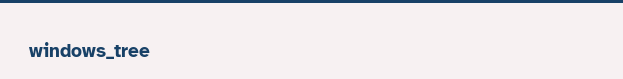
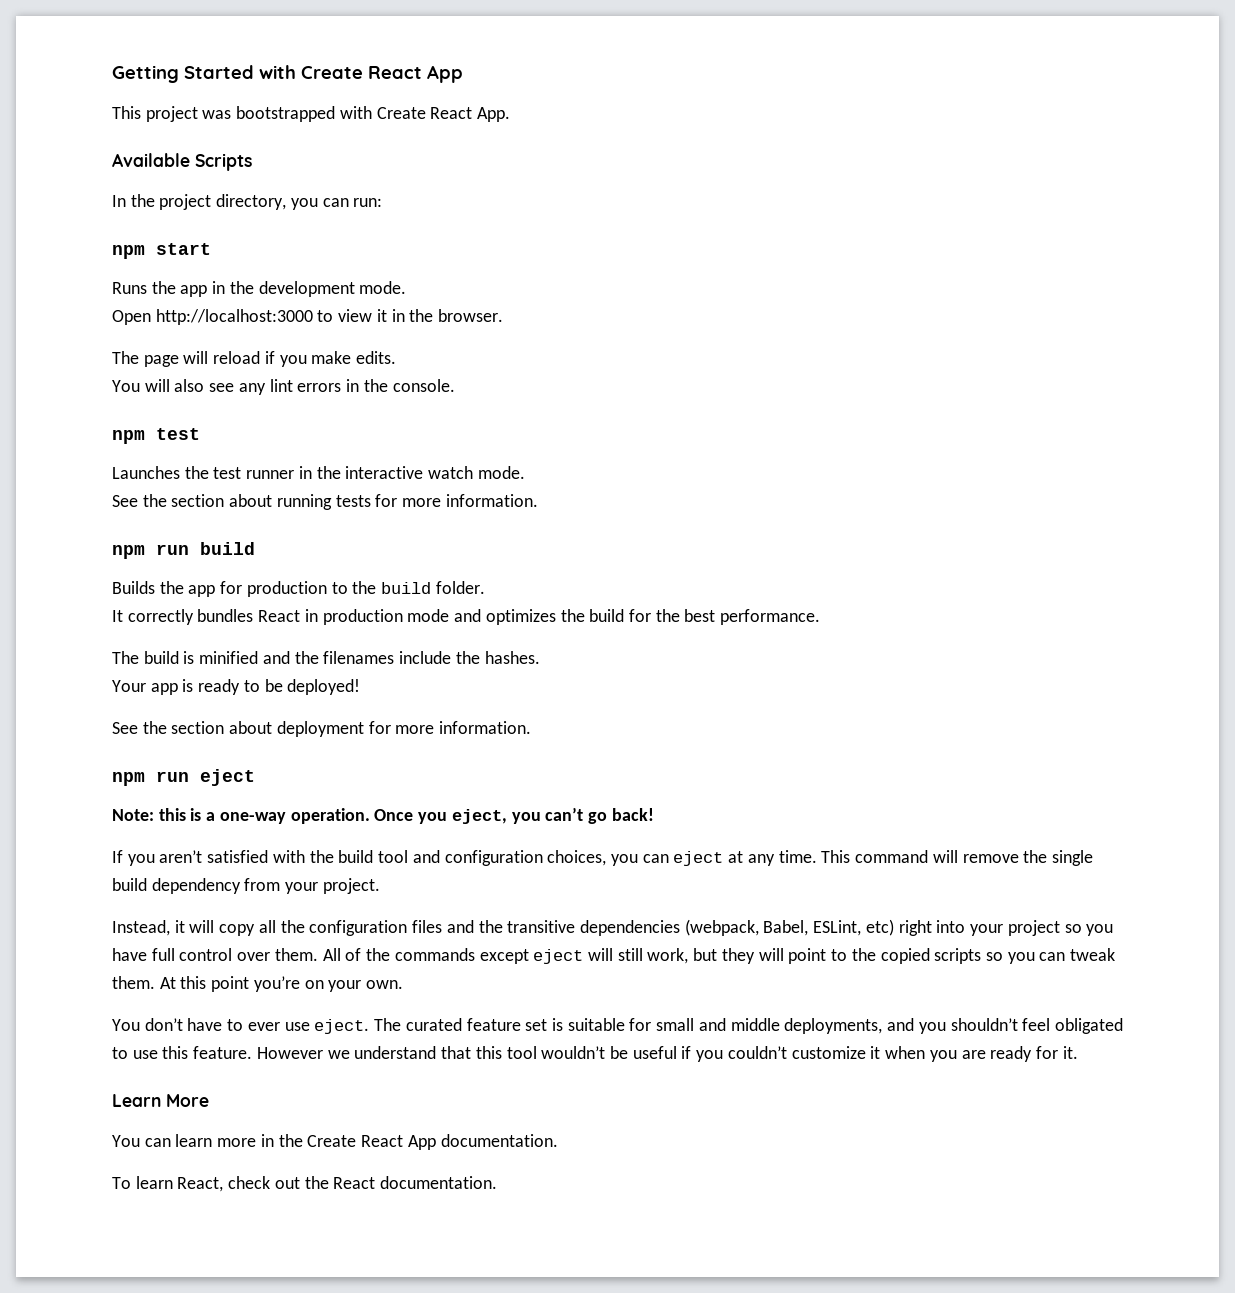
[29,42,150,59] windows_tree -> [112,65,463,83] [112,106,511,122] [112,153,252,171] [112,194,383,210] [112,243,211,259] [112,281,407,297] [112,309,504,325] [112,351,397,367] [112,379,455,395] [112,428,200,444] [112,466,525,479] [112,494,538,510] [112,542,255,559] [112,581,485,597] [112,609,821,625] [112,651,540,664] [112,679,361,695] [112,721,532,737] [112,769,255,786] [112,807,654,824] [112,850,1093,866] [112,878,380,894] [112,919,1114,936] [112,948,1116,964] [112,976,404,992] [112,1018,1123,1034] [112,1046,1078,1062] [112,1094,209,1107] [112,1134,558,1150] [112,1176,498,1192] Getting Started with Create React App // This project was bootstrapped with Create React App. // Available Scripts // In the project directory, you can run: // npm start // Runs the app in the development mode. // Open http://localhost:3000 to view it in the browser. // The page will reload if you make edits. // You will also see any lint errors in the console. // npm test // Launches the test runner in the interactive watch mode. // See the section about running tests for more information. // npm run build // Builds the app for production to the build folder. // It correctly bundles React in production mode and optimizes the build for the best performance. // The build is minified and the filenames include the hashes. // Your app is ready to be deployed! // See the section about deployment for more information. // npm run eject // Note: this is a one-way operation. Once you eject, you can’t go back! // If you aren’t satisfied with the build tool and configuration choices, you can eject at any time. This command will remove the single build dependency from your project. // Instead, it will copy all the configuration files and the transitive dependencies (webpack, Babel, ESLint, etc) right into your project so you have full control over them. All of the commands except eject will still work, but they will point to the copied scripts so you can tweak them. At this point you’re on your own. // You don’t have to ever use eject. The curated feature set is suitable for small and middle deployments, and you shouldn’t feel obligated to use this feature. However we understand that this tool wouldn’t be useful if you couldn’t customize it when you are ready for it. // Learn More // You can learn more in the Create React App documentation. // To learn React, check out the React documentation.

